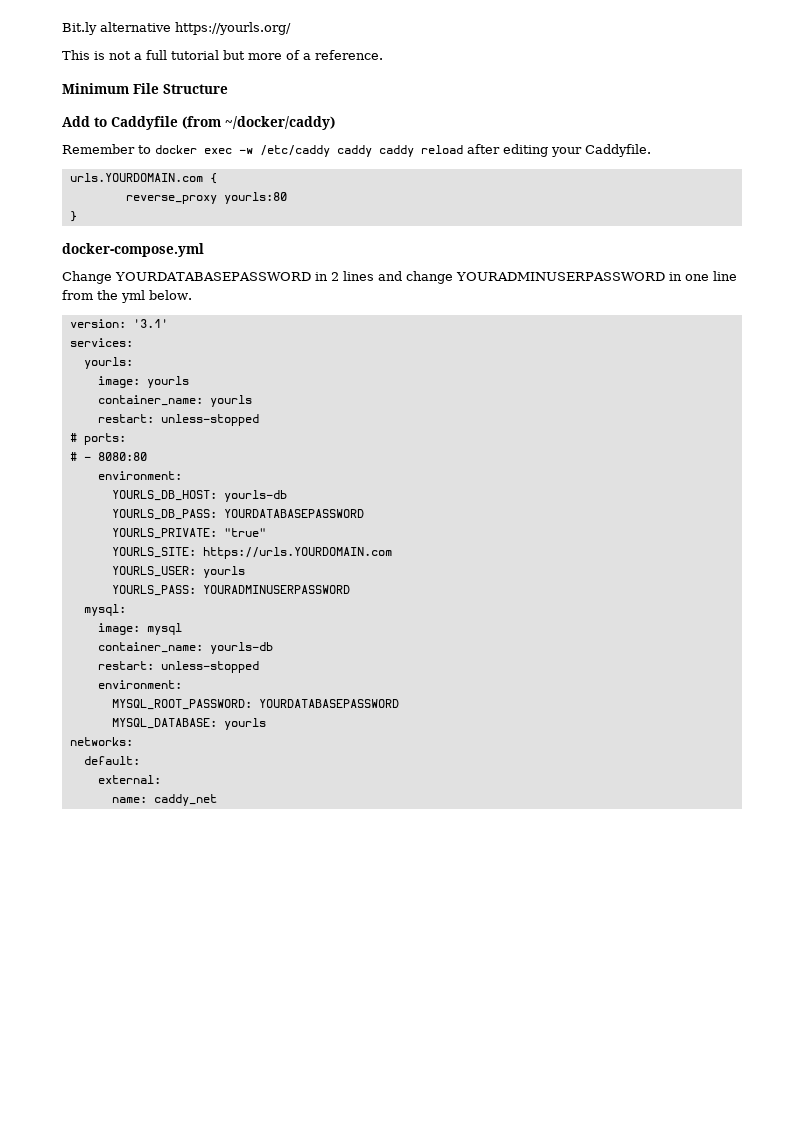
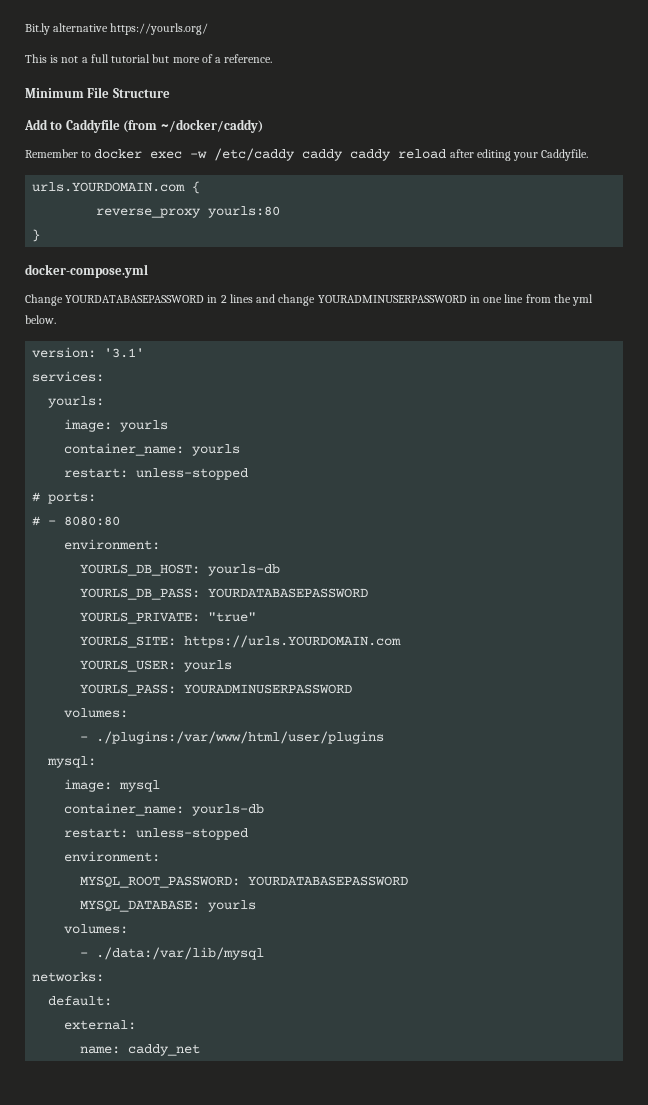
(350, 589) none -> [64,708,129,718] [80,731,385,744] // volumes: // - ./plugins:/var/www/html/user/plugins
(266, 724) none -> [64,924,129,934] [80,947,265,960] // volumes: // - ./data:/var/lib/mysql

